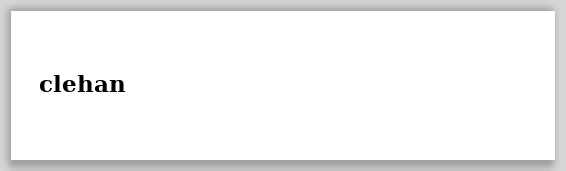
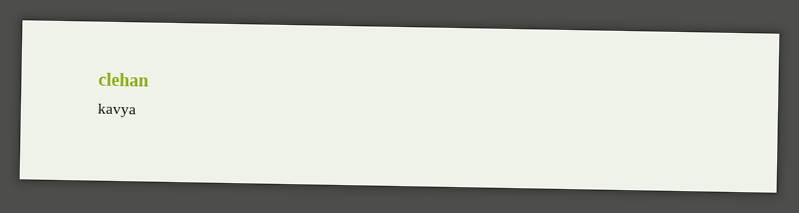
(126, 83) none -> [97,103,136,118] // kavya

